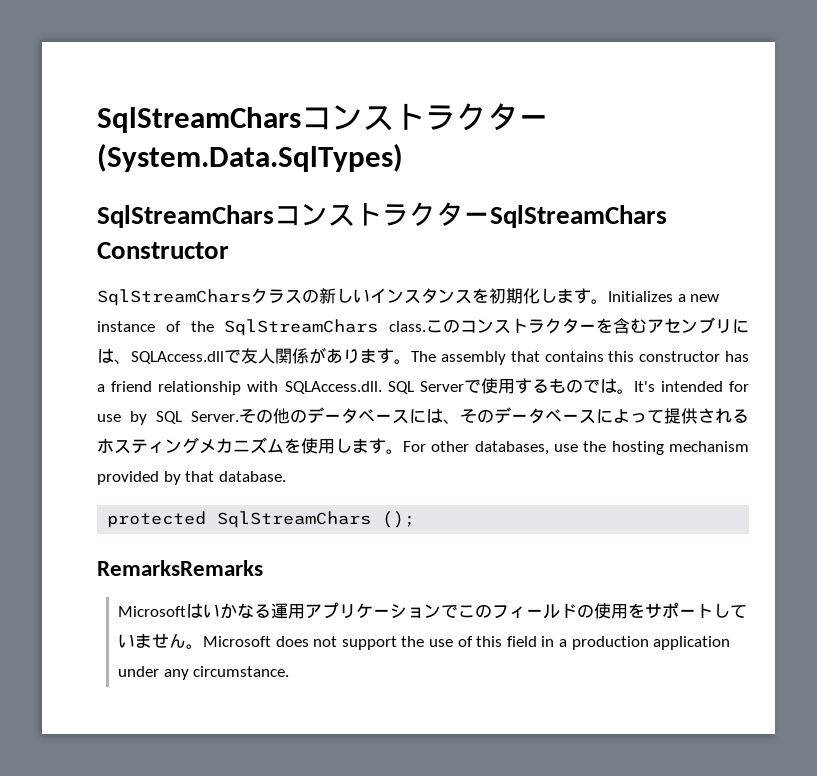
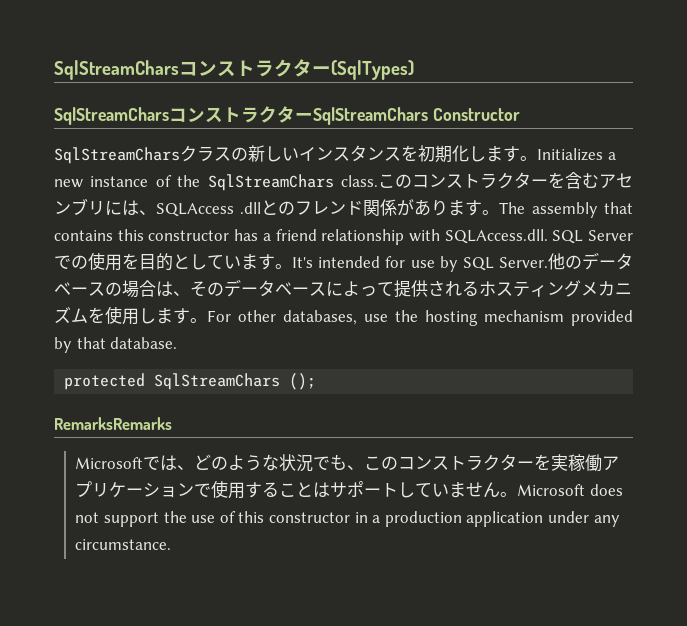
[97,103,549,133] [97,143,403,172] SqlStreamCharsコンストラクター(System.Data.SqlTypes) -> [54,59,414,80] SqlStreamCharsコンストラクター(SqlTypes)
[131,348,275,364] SQLAccess.dllで友人 -> [156,200,364,217] SQLAccess .dllとのフレンド
[480,378,617,394] 使用するものでは -> [71,252,275,271] の使用を目的としています
[239,409,273,423] その -> (549, 262) none
[409,409,426,424] に -> [105,280,156,298] の場合
[186,603,306,619] はいかなる運用 -> [143,454,603,472] では、どのような状況でも、このコンストラクターを実稼働
[458,603,646,619] このフィールドの使用を -> [211,480,331,499] 使用することは
[506,636,537,647] field -> [269,512,351,523] constructor

